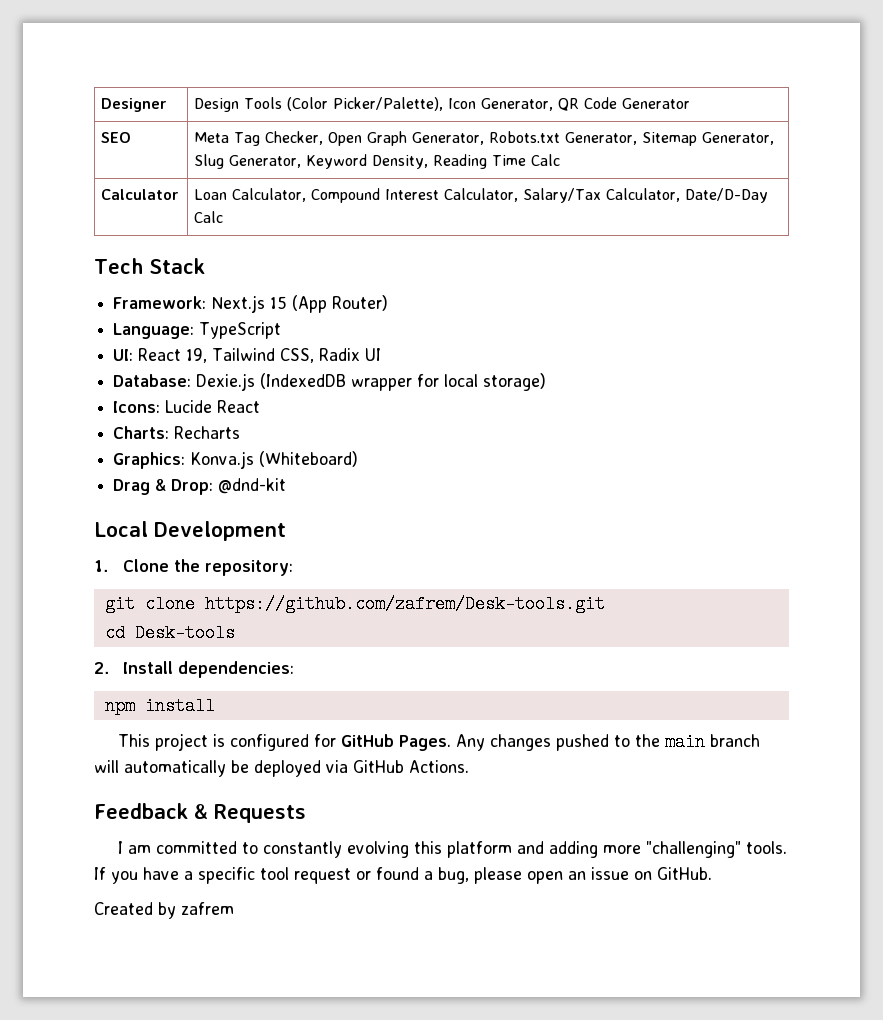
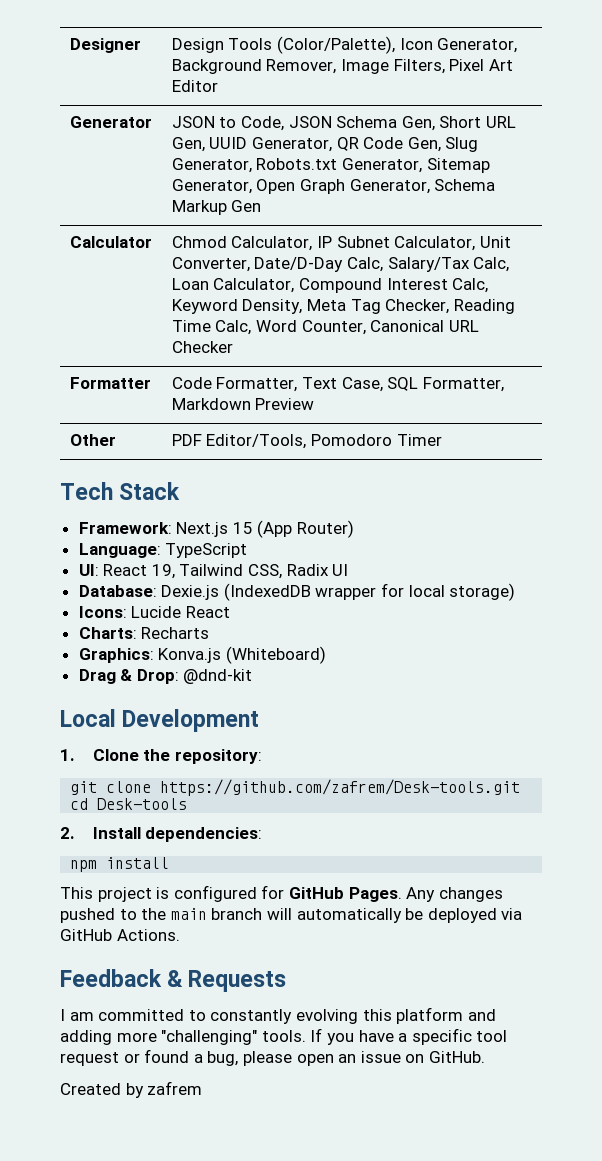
[287,97,691,111] [101,132,132,143] [194,131,408,146] (Color Picker/Palette), Icon Generator, QR Code Generator // SEO | Meta Tag Checker, Open Graph -> [277,36,518,54] [171,59,513,74] [171,80,218,92] [69,116,152,128] [171,116,516,131] [171,137,479,152] (Color/Palette), Icon Generator, Background Remover, Image Filters, Pixel Art Editor // Generator | JSON to Code, JSON Schema Gen, Short URL Gen, UUID Generator, QR Code Gen, Slug
[194,154,561,169] [101,189,180,200] [194,188,769,203] [194,211,224,223] Slug Generator, Keyword Density, Reading Time Calc // Calculator | Loan Calculator, Compound Interest Calculator, Salary/Tax Calculator, Date/D-Day Calc -> [256,179,496,194] [171,200,262,215] [69,236,152,248] [171,236,511,251] [171,257,510,272] [171,278,489,293] [171,299,515,314] [171,320,479,335] [171,341,233,353] [69,377,151,389] [171,377,504,392] [171,398,315,410] [69,434,116,446] [171,434,442,449] Open Graph Generator, Schema Markup Gen // Calculator | Chmod Calculator, IP Subnet Calculator, Unit Converter, Date/D-Day Calc, Salary/Tax Calc, Loan Calculator, Compound Interest Calc, Keyword Density, Meta Tag Checker, Reading Time Calc, Word Counter, Canonical URL Checker // Formatter | Code Formatter, Text Case, SQL Formatter, Markdown Preview // Other | PDF Editor/Tools, Pomodoro Timer

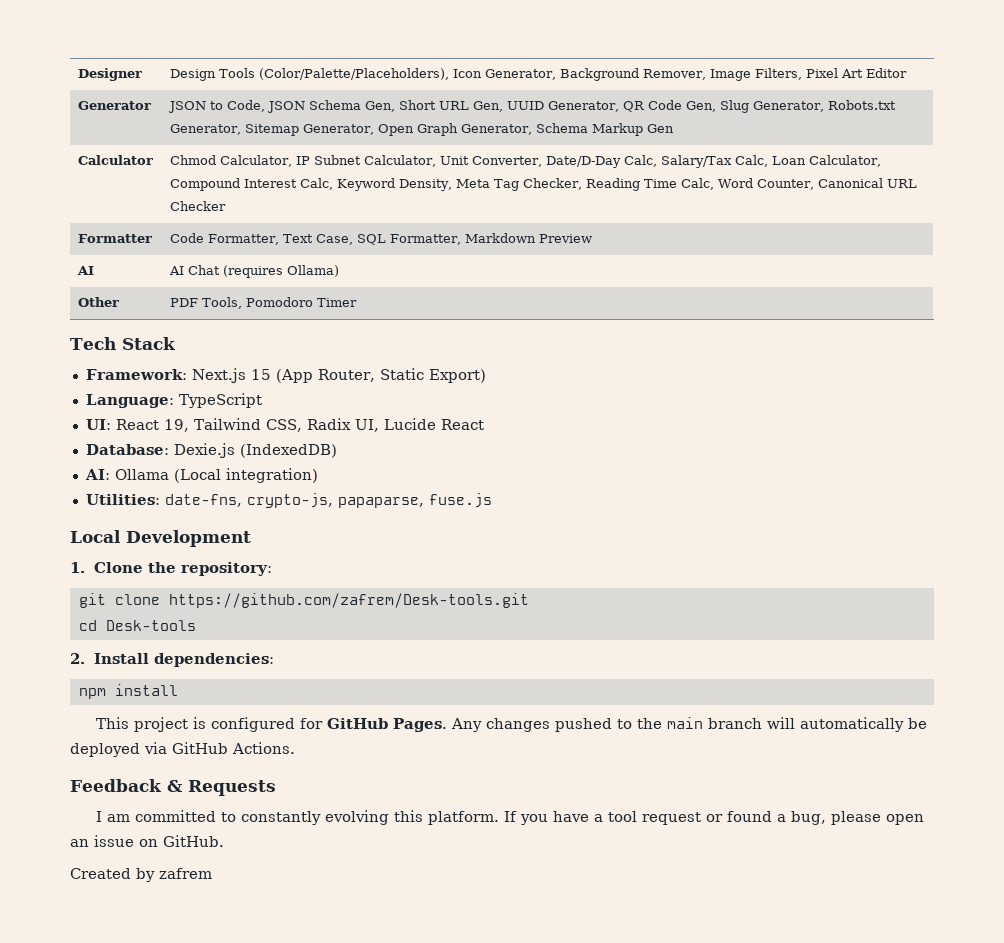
[277,36,396,54] (Color/Palette), -> [259,68,450,80] (Color/Palette/Placeholders),
(315, 404) none -> [77,266,95,275] [169,265,340,278] // AI | AI Chat (requires Ollama)
[206,434,307,449] Editor/Tools, -> [202,297,243,309] Tools,
[297,520,355,538] Router) -> [317,368,486,383] Router, Static Export)
[332,564,349,576] UI -> [354,418,484,432] UI, Lucide React
[223,583,516,601] [78,606,230,618] [78,627,210,639] [78,646,326,664] [78,669,253,684] (IndexedDB wrapper for local storage) // Icons: Lucide React // Charts: Recharts // Graphics: Konva.js (Whiteboard) // Drag & Drop: @dnd-kit -> [239,444,337,458] [84,468,318,483] [85,493,492,508] (IndexedDB) // AI: Ollama (Local integration) // Utilities: date-fns, crypto-js, papaparse, fuse.js
[396,1007,496,1024] [60,1030,306,1045] platform and adding more "challenging" tools. -> [428,811,500,825] platform.
[411,1028,472,1045] specific -> (604, 818) none

